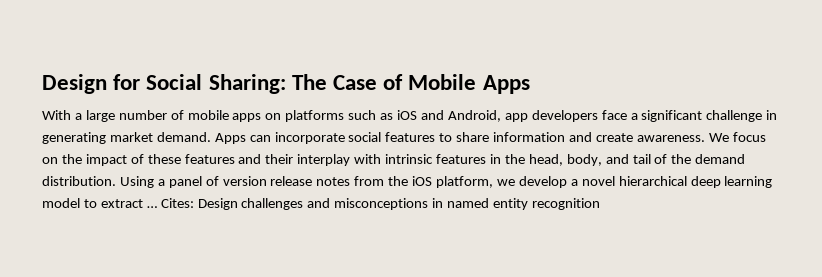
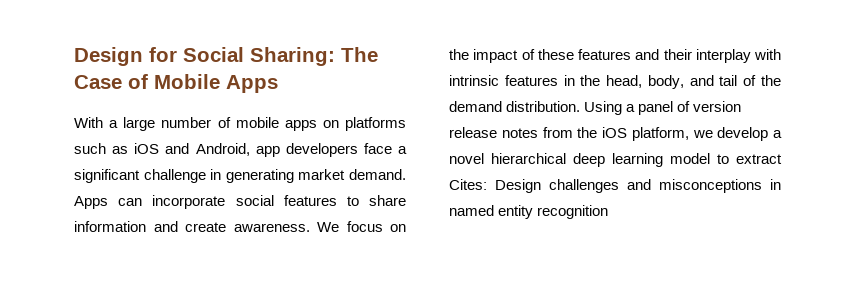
[146,206,157,208] … -> (782, 159) none

